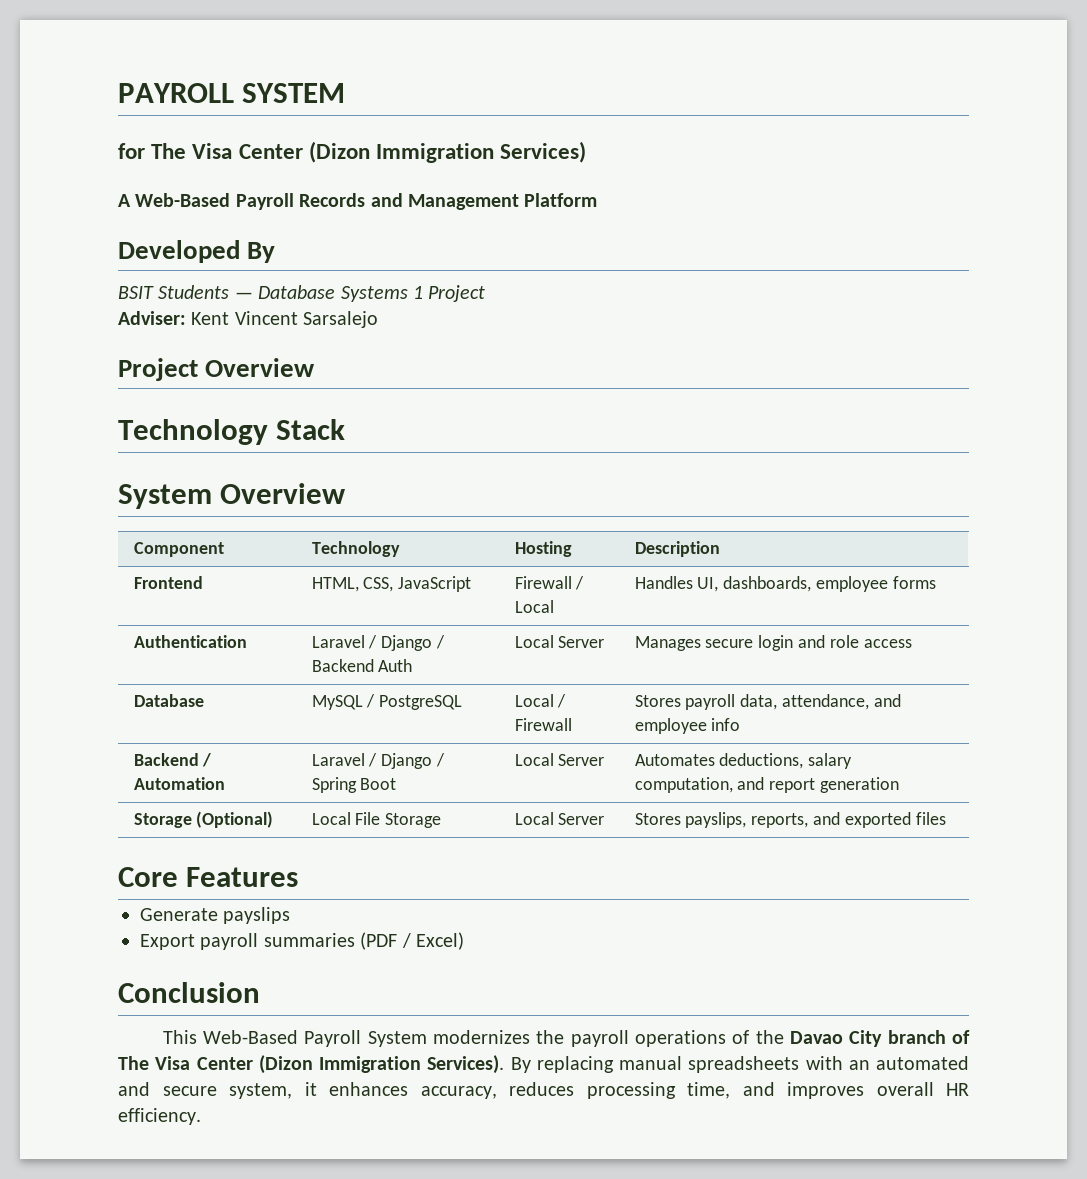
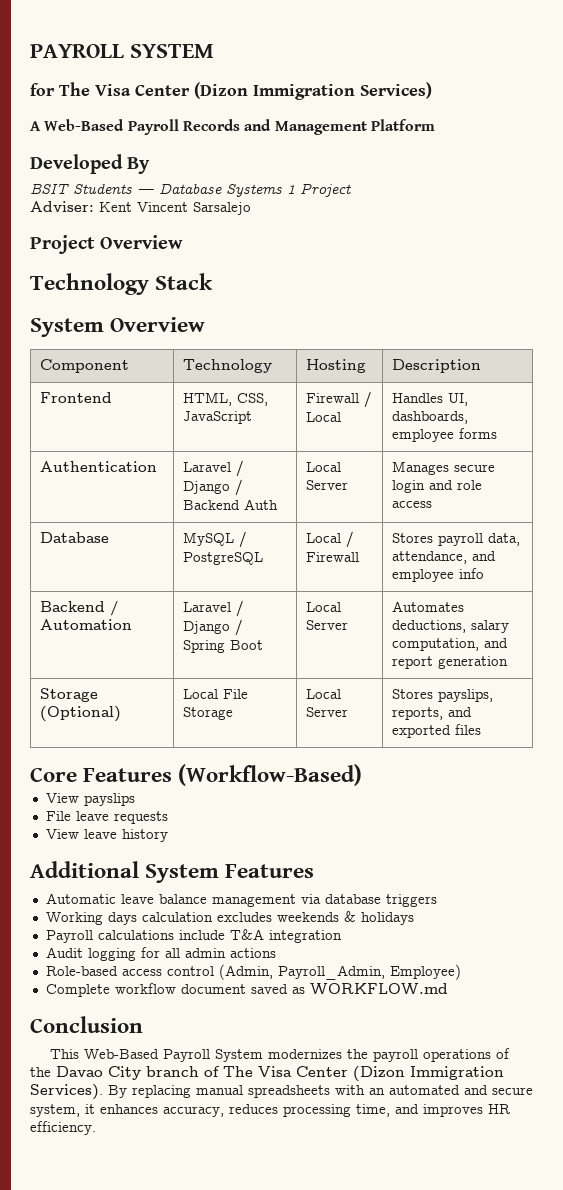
[140,908,218,921] // Generate -> [178,764,363,786] [45,793,79,803] (Workflow-Based) // View
[140,932,464,950] Export payroll summaries (PDF / Excel) -> [45,811,168,824] [45,829,168,842] [30,861,315,883] [45,893,437,907] [45,911,414,925] [45,929,342,943] [45,947,276,961] [45,964,461,980] [45,983,448,997] File leave requests // View leave history // Additional System Features // Automatic leave balance management via database triggers // Working days calculation excludes weekends & holidays // Payroll calculations include T&A integration // Audit logging for all admin actions // Role-based access control (Admin, Payroll_Admin, Employee) // Complete workflow document saved as WORKFLOW.md
[876,1082,934,1096] overall -> (483, 1110) none

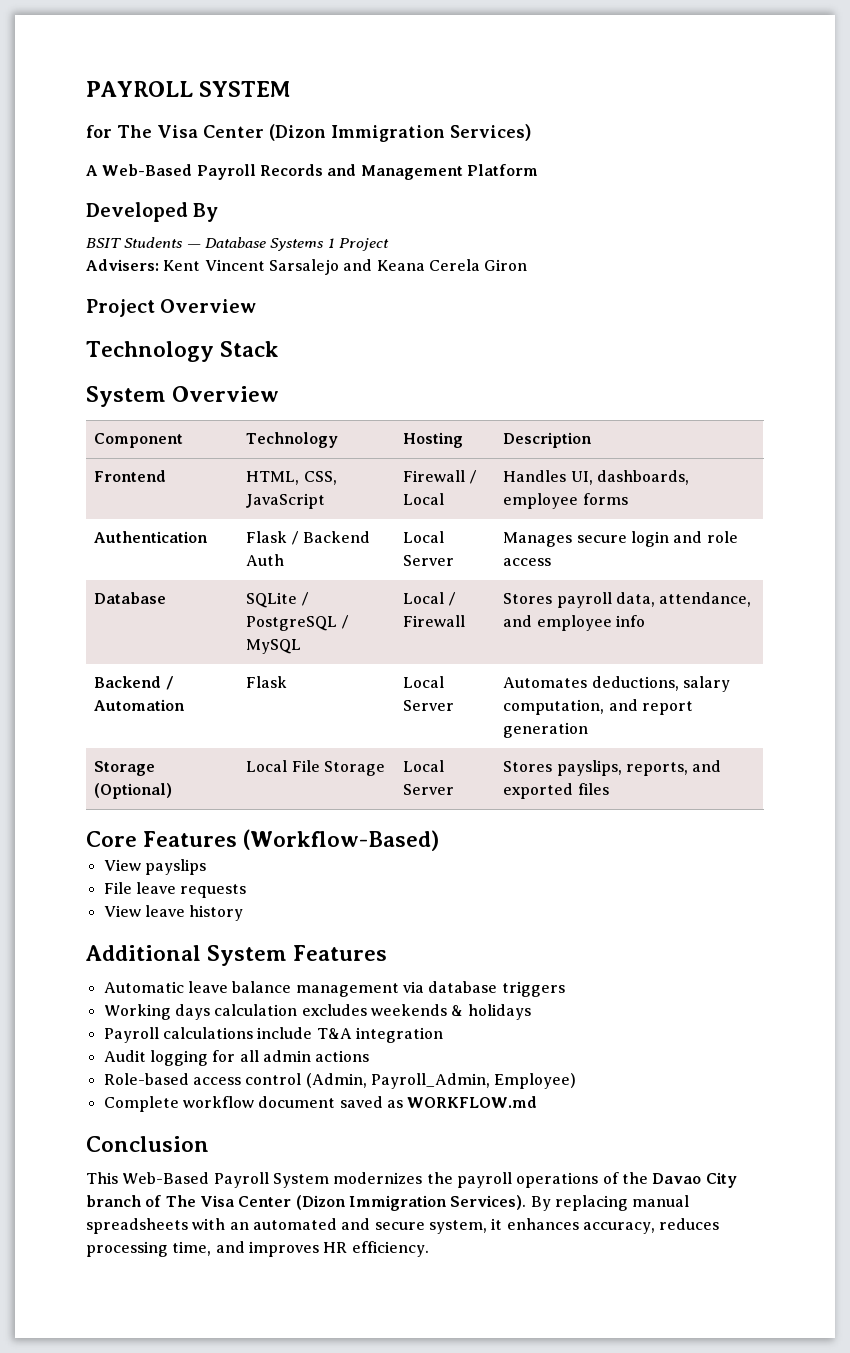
[30,201,94,212] Adviser: -> [86,259,159,271] Advisers:
(251, 208) none -> [343,259,528,271] and Keana Cerela Giron
[183,460,245,477] [183,481,231,494] Laravel / Django -> [246,531,288,543] Flask
[183,532,235,546] MySQL -> [246,592,298,608] SQLite
(264, 558) none -> [341,615,349,629] [246,639,302,654] / MySQL
[183,600,245,617] [183,619,244,636] [183,640,264,653] Laravel / Django / Spring Boot -> [246,676,288,688] Flask

